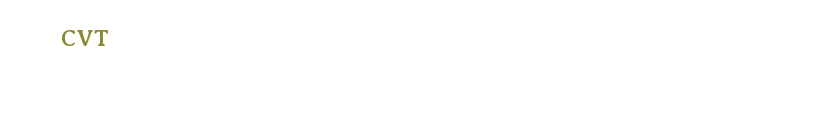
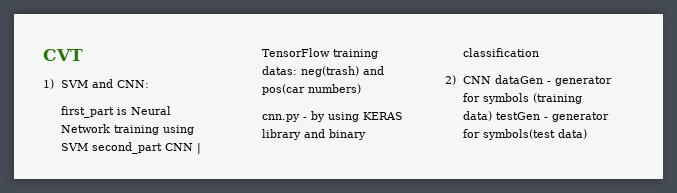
(109, 38) none -> [43,79,150,89] [61,106,172,118] [61,124,195,135] [61,142,202,154] [262,48,379,59] [262,66,385,77] [262,84,362,95] [262,111,404,122] [262,129,367,140] [463,48,540,57] [445,75,613,86] [463,93,583,104] [463,111,610,122] [463,129,588,140] // 1) SVM and CNN: // first_part is Neural Network training using SVM second_part CNN | TensorFlow training datas: neg(trash) and pos(car numbers) // cnn.py - by using KERAS library and binary classification // 2) CNN dataGen - generator for symbols (training data) testGen - generator for symbols(test data)

